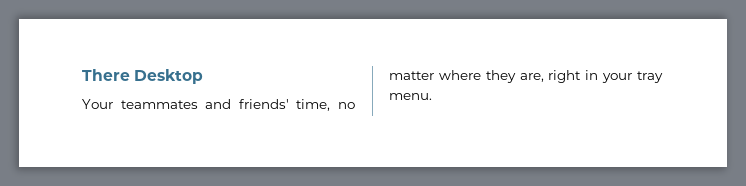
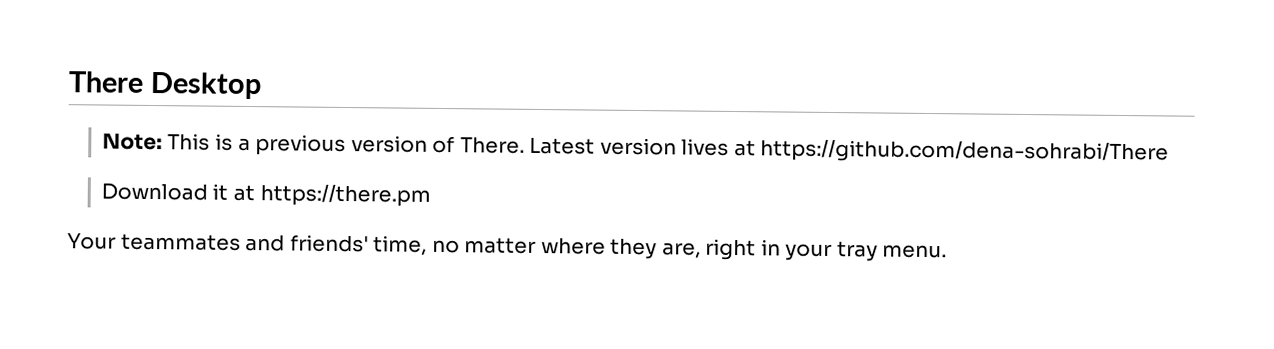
(204, 76) none -> [101,133,1170,165] [100,182,431,207] // Note: This is a previous version of There. Latest version lives at https://github.com/dena-sohrabi/There // Download it at https://there.pm

